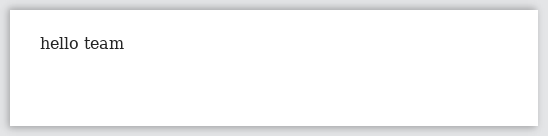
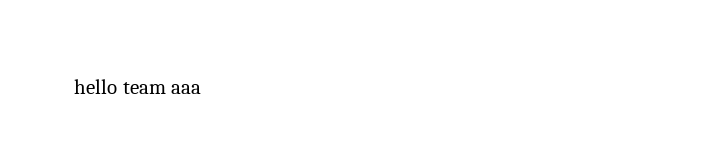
(124, 43) none -> [171,84,202,94] aaa

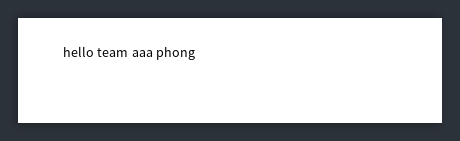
(202, 89) none -> [156,47,196,60] phong

